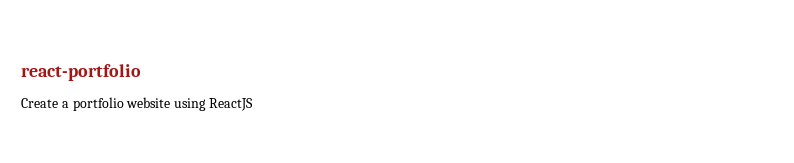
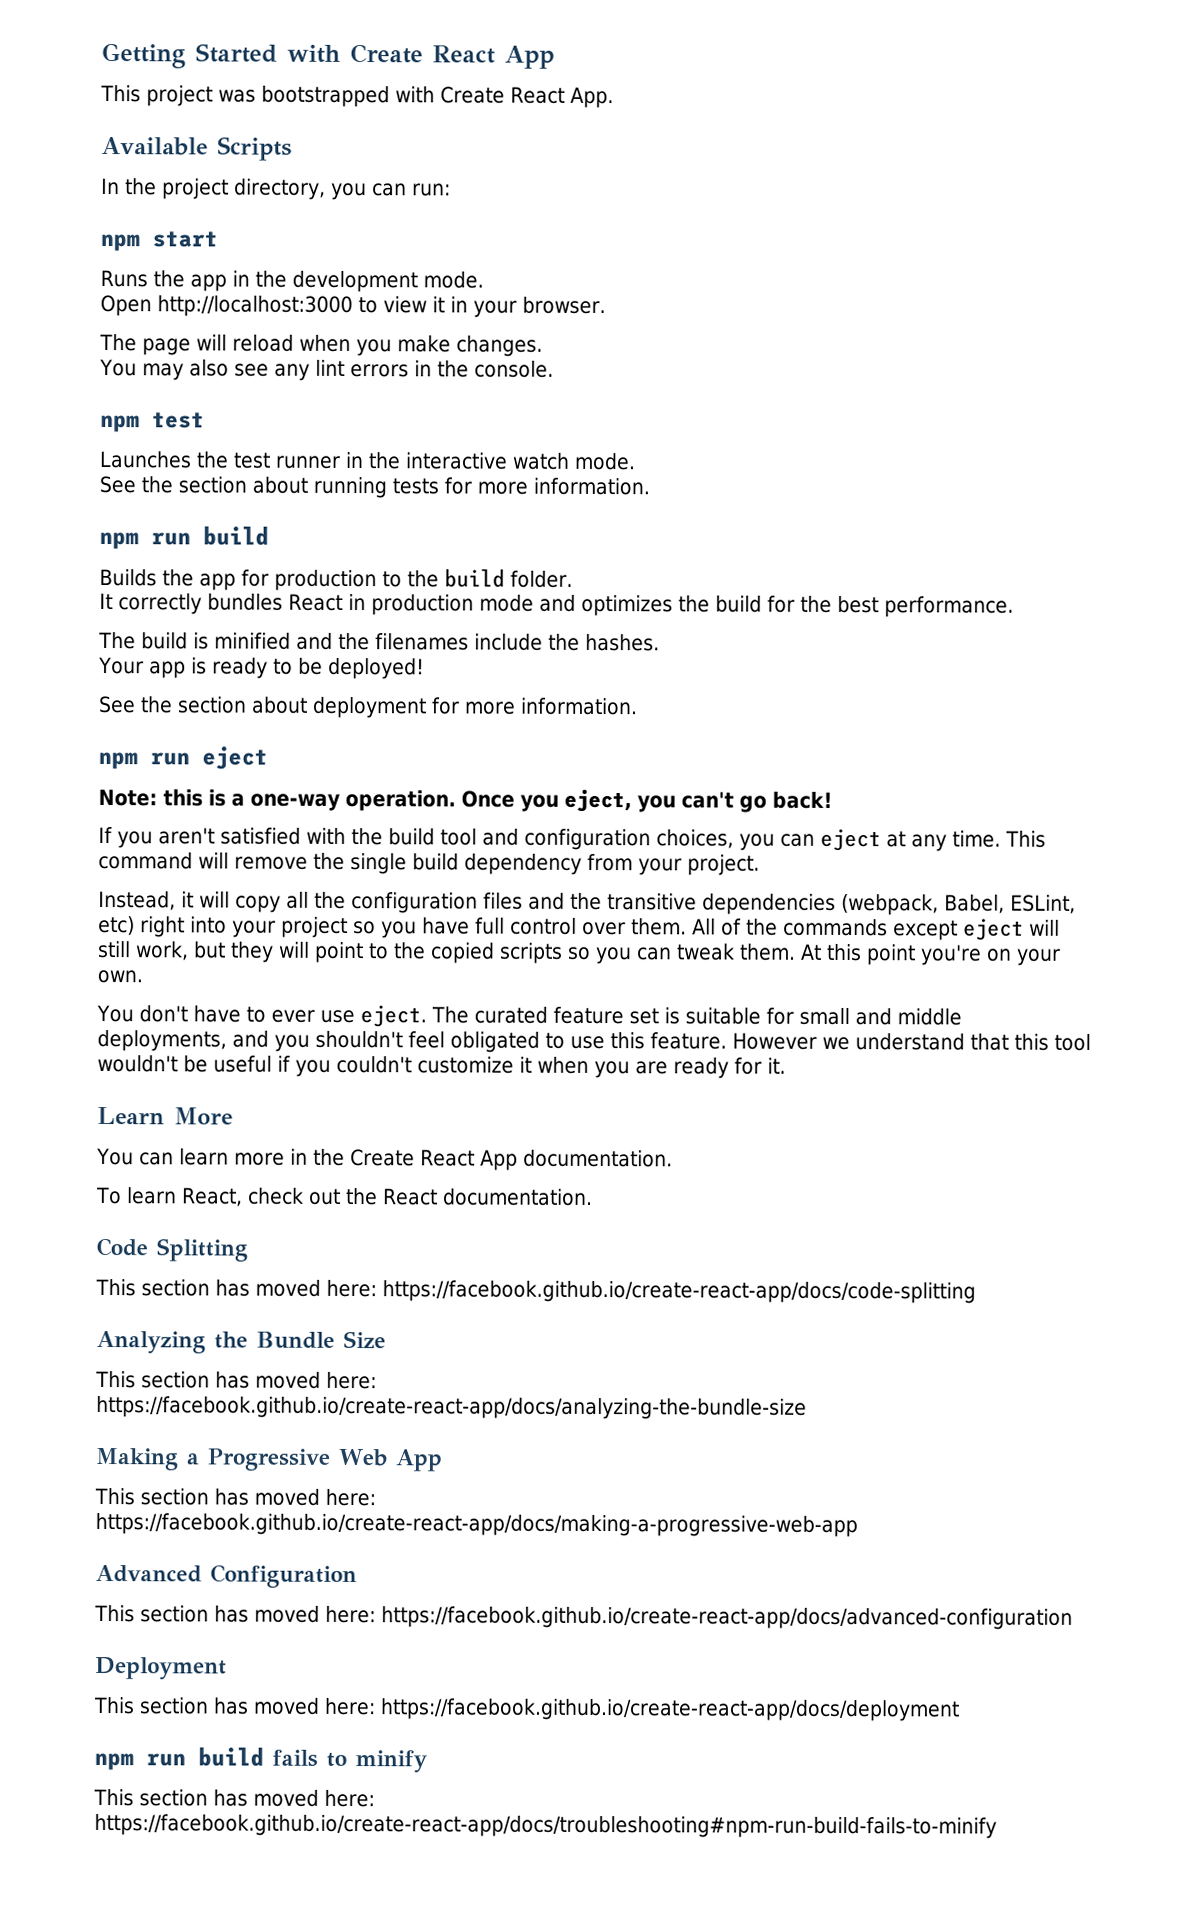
[21,64,141,81] [21,97,253,111] react-portfolio // Create a portfolio website using ReactJS -> [101,42,555,69] [100,84,614,109] [101,136,292,161] [101,177,451,201] [100,231,218,252] [100,269,484,293] [100,294,606,318] [99,333,543,357] [99,358,554,381] [100,412,205,433] [99,450,636,471] [99,475,650,499] [99,526,269,550] [99,568,573,592] [99,592,1014,618] [98,631,660,652] [98,656,425,680] [98,695,638,719] [98,746,268,770] [98,788,833,813] [98,826,1046,852] [98,851,760,876] [98,890,1076,916] [98,915,1060,941] [97,940,1061,966] [97,969,143,984] [96,1004,962,1028] [97,1029,1091,1053] [97,1054,786,1079] [97,1106,233,1125] [96,1147,673,1171] [96,1186,593,1207] [96,1237,248,1262] [95,1278,976,1304] [96,1330,386,1354] [95,1370,377,1390] [96,1395,807,1420] [95,1447,443,1472] [94,1487,376,1507] [95,1512,858,1538] [95,1564,357,1589] [94,1604,1073,1630] [95,1656,227,1680] [93,1696,960,1722] [94,1747,428,1773] [93,1788,375,1808] [94,1813,997,1839] Getting Started with Create React App // This project was bootstrapped with Create React App. // Available Scripts // In the project directory, you can run: // npm start // Runs the app in the development mode. // Open http://localhost:3000 to view it in your browser. // The page will reload when you make changes. // You may also see any lint errors in the console. // npm test // Launches the test runner in the interactive watch mode. // See the section about running tests for more information. // npm run build // Builds the app for production to the build folder. // It correctly bundles React in production mode and optimizes the build for the best performance. // The build is minified and the filenames include the hashes. // Your app is ready to be deployed! // See the section about deployment for more information. // npm run eject // Note: this is a one-way operation. Once you eject, you can't go back! // If you aren't satisfied with the build tool and configuration choices, you can eject at any time. This command will remove the single build dependency from your project. // Instead, it will copy all the configuration files and the transitive dependencies (webpack, Babel, ESLint, etc) right into your project so you have full control over them. All of the commands except eject will still work, but they will point to the copied scripts so you can tweak them. At this point you're on your own. // You don't have to ever use eject. The curated feature set is suitable for small and middle deployments, and you shouldn't feel obligated to use this feature. However we understand that this tool wouldn't be useful if you couldn't customize it when you are ready for it. // Learn More // You can learn more in the Create React App documentation. // To learn React, check out the React documentation. // Code Splitting // This section has moved here: https://facebook.github.io/create-react-app/docs/code-splitting // Analyzing the Bundle Size // This section has moved here: https://facebook.github.io/create-react-app/docs/analyzing-the-bundle-size // Making a Progressive Web App // This section has moved here: https://facebook.github.io/create-react-app/docs/making-a-progressive-web-app // Advanced Configuration // This section has moved here: https://facebook.github.io/create-react-app/docs/advanced-configuration // Deployment // This section has moved here: https://facebook.github.io/create-react-app/docs/deployment // npm run build fails to minify // This section has moved here: https://facebook.github.io/create-react-app/docs/troubleshooting#npm-run-build-fails-to-minify

